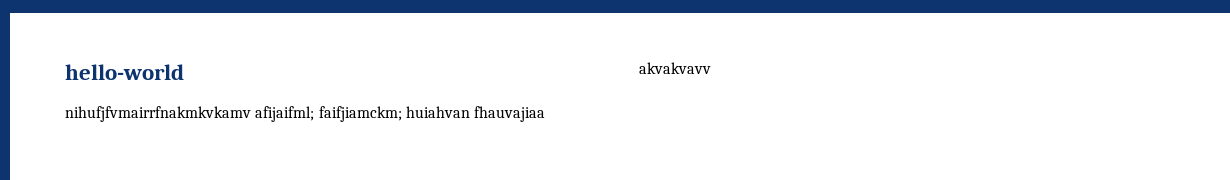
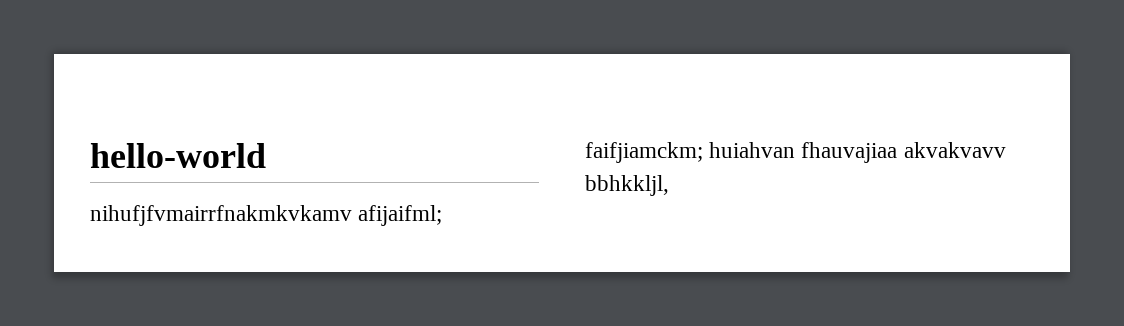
(711, 68) none -> [585,175,669,196] bbhkkljl,

